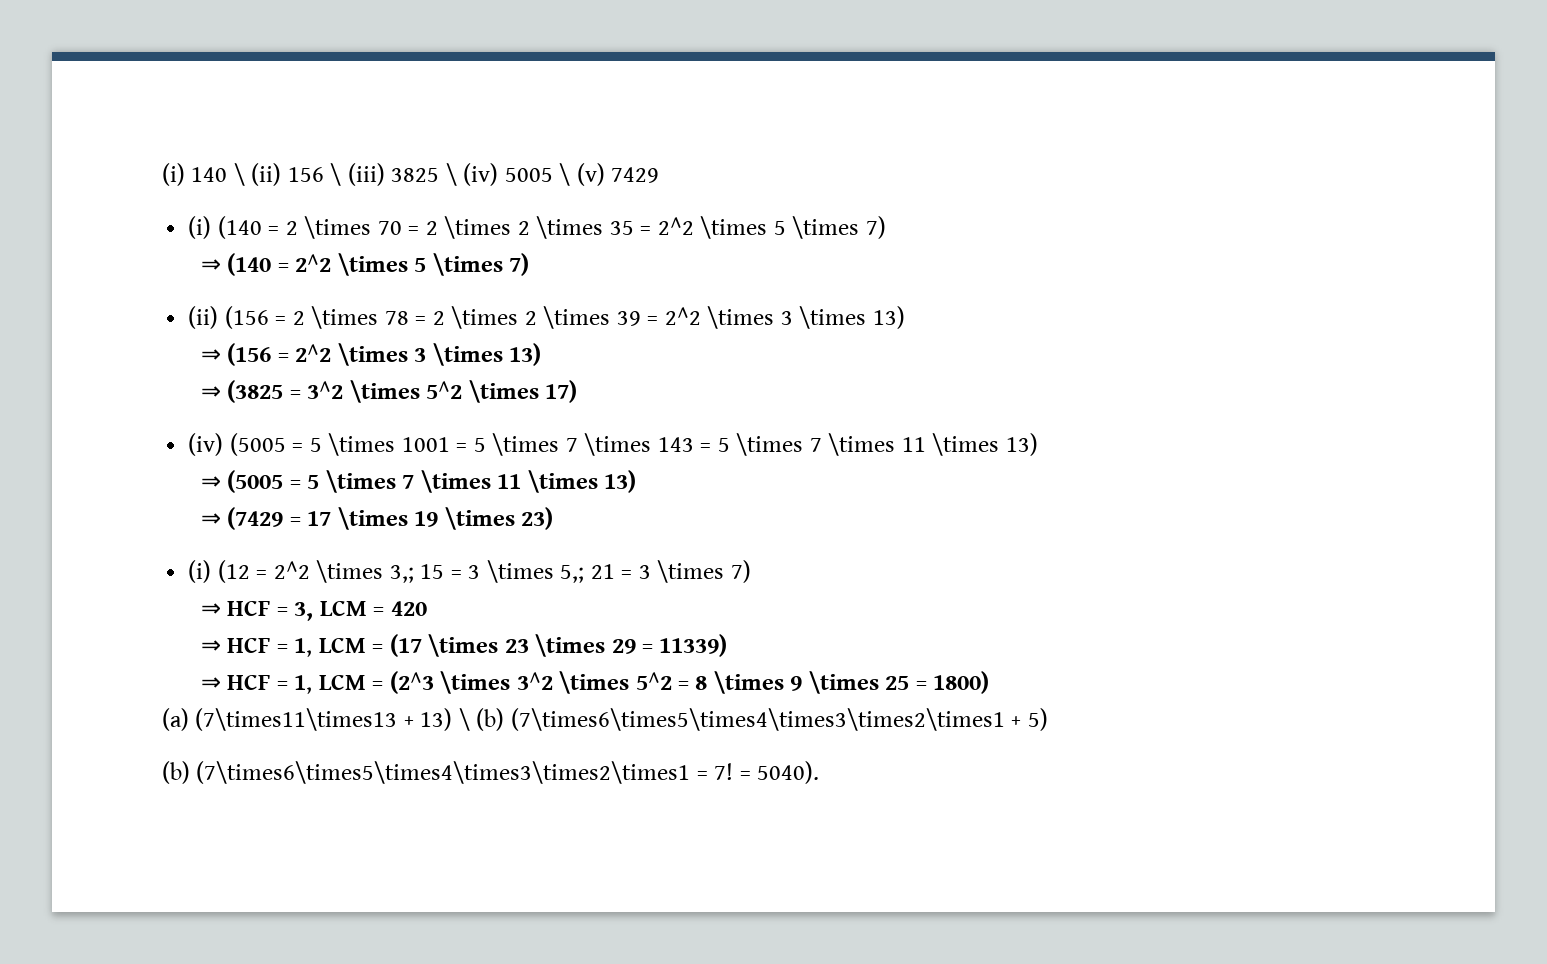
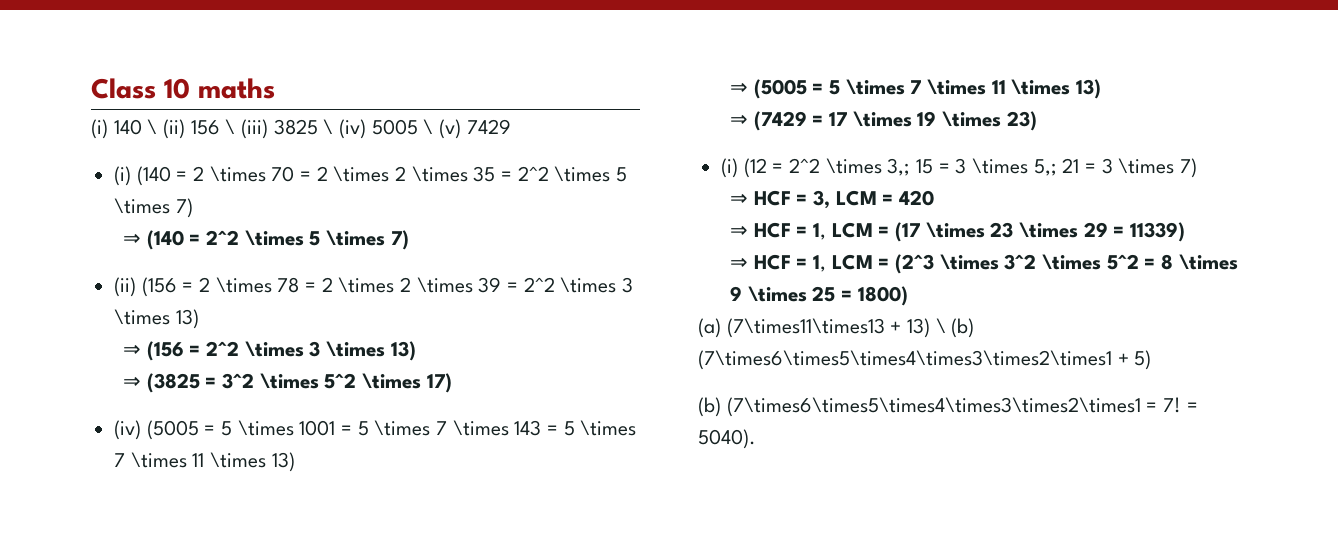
(162, 174) none -> [91,78,275,99] Class 10 maths //

